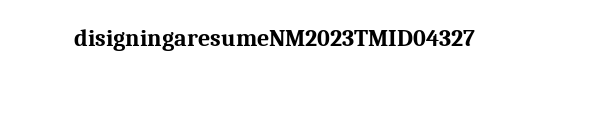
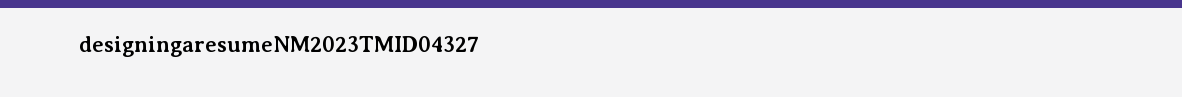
[74,29,475,51] disigningaresumeNM2023TMID04327 -> [79,36,479,57] designingaresumeNM2023TMID04327

